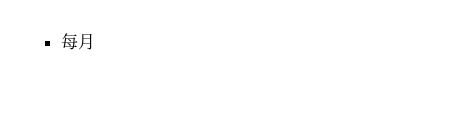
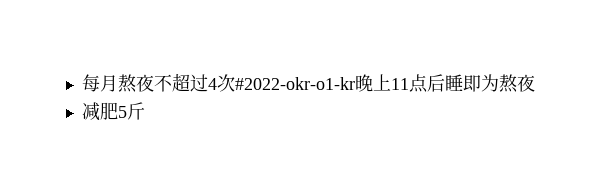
(95, 41) none -> [117,73,535,93] [81,102,145,121] 熬夜不超过4次#2022-okr-o1-kr晚上11点后睡即为熬夜 // 减肥5斤

